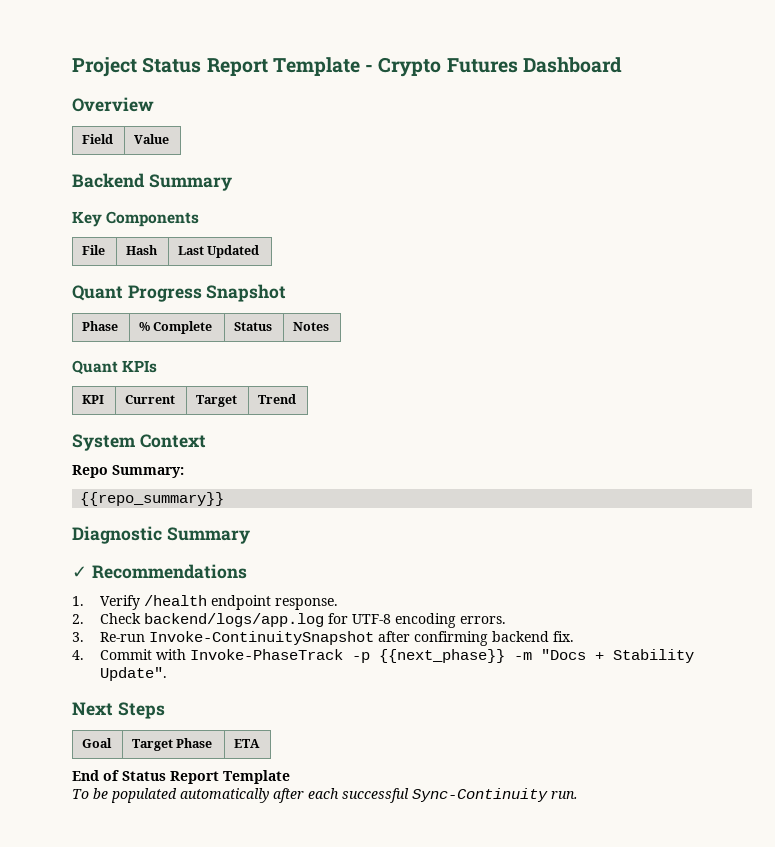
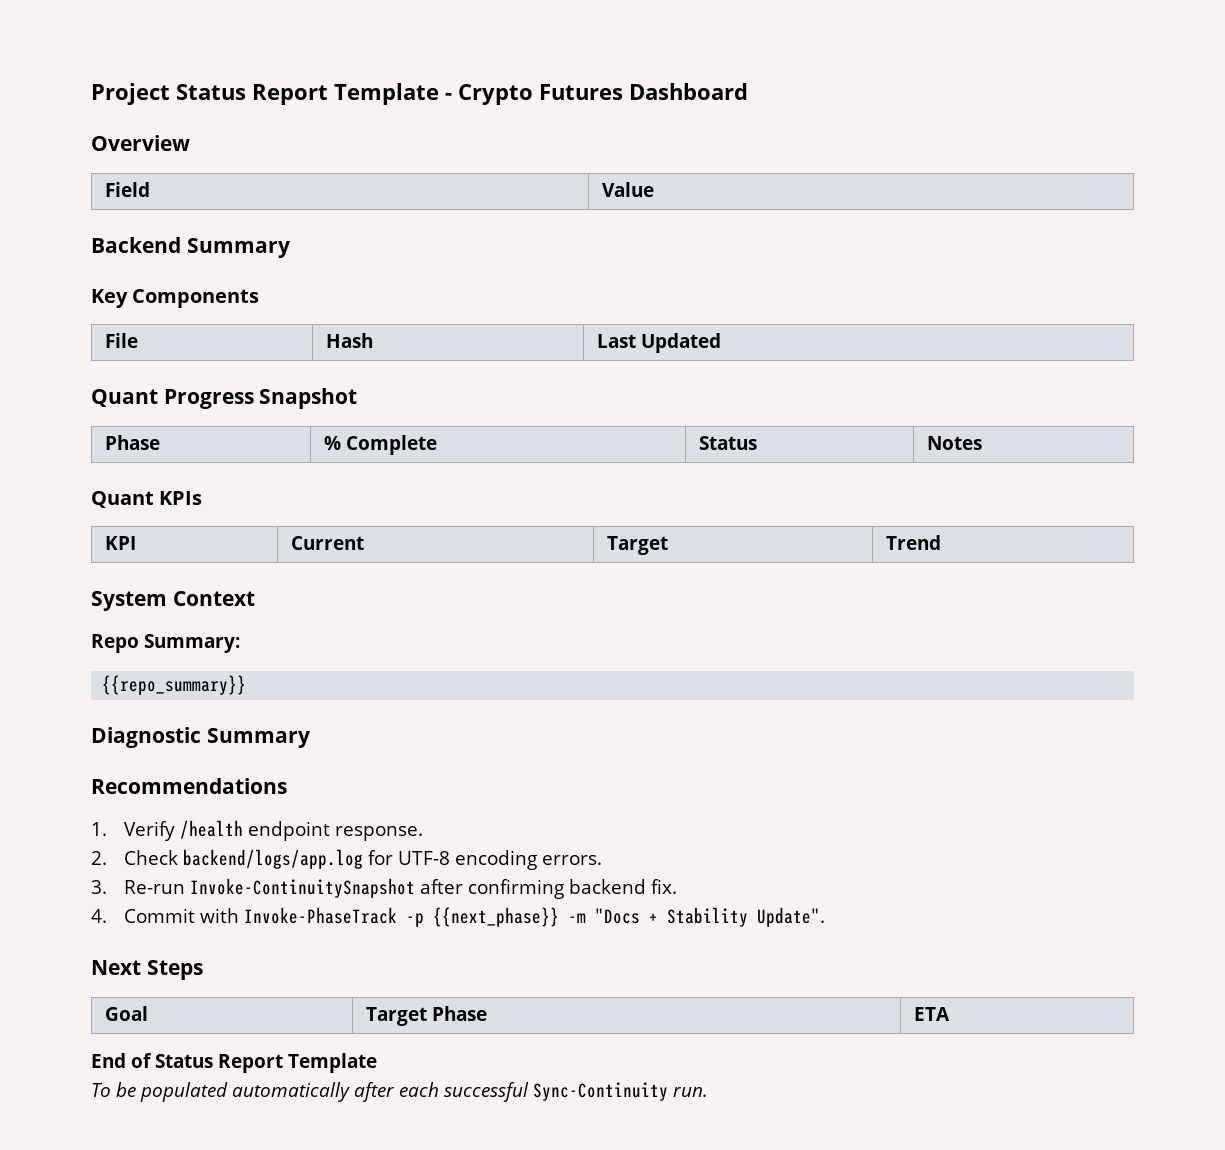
[72,566,87,578] ✓ -> (310, 738) none

